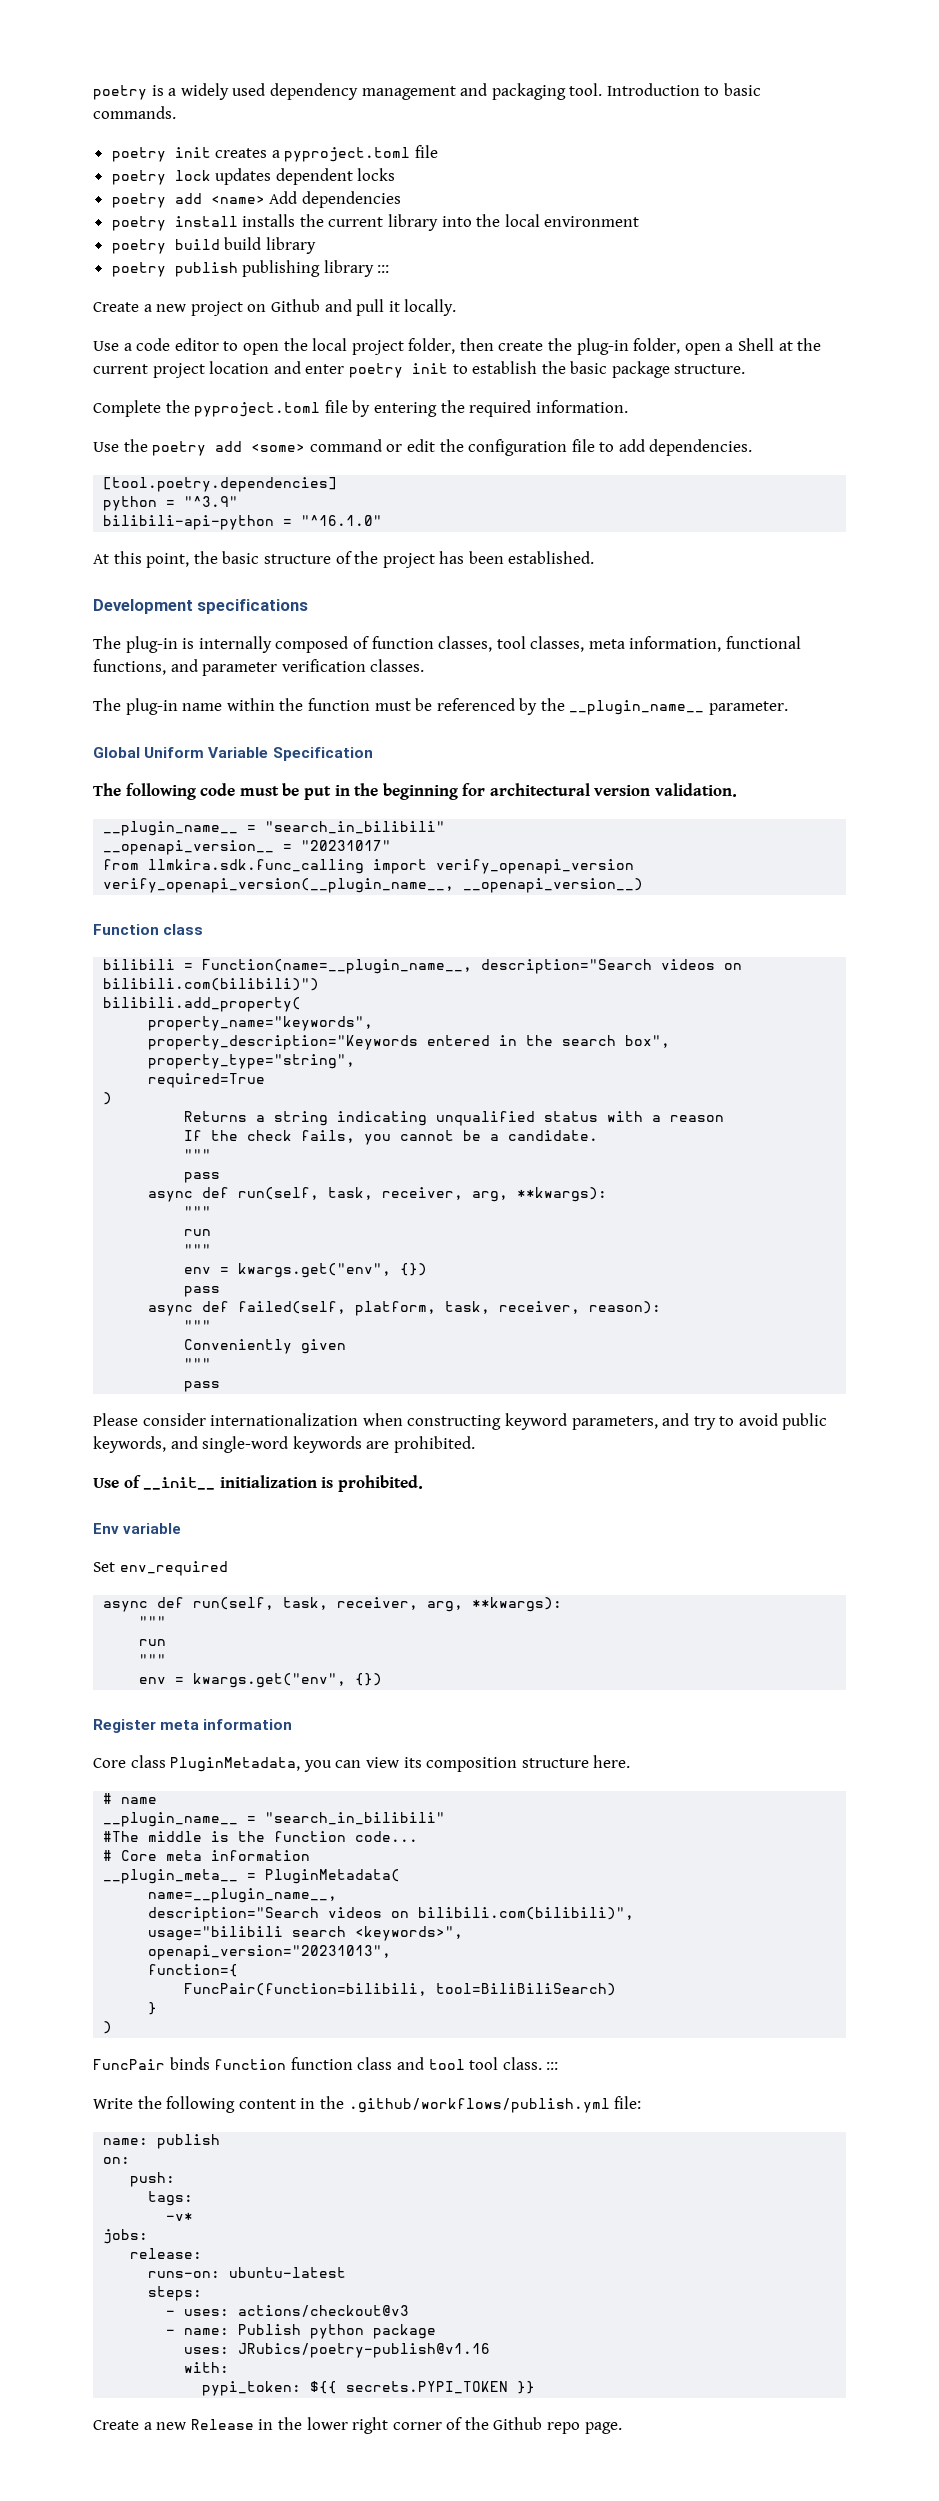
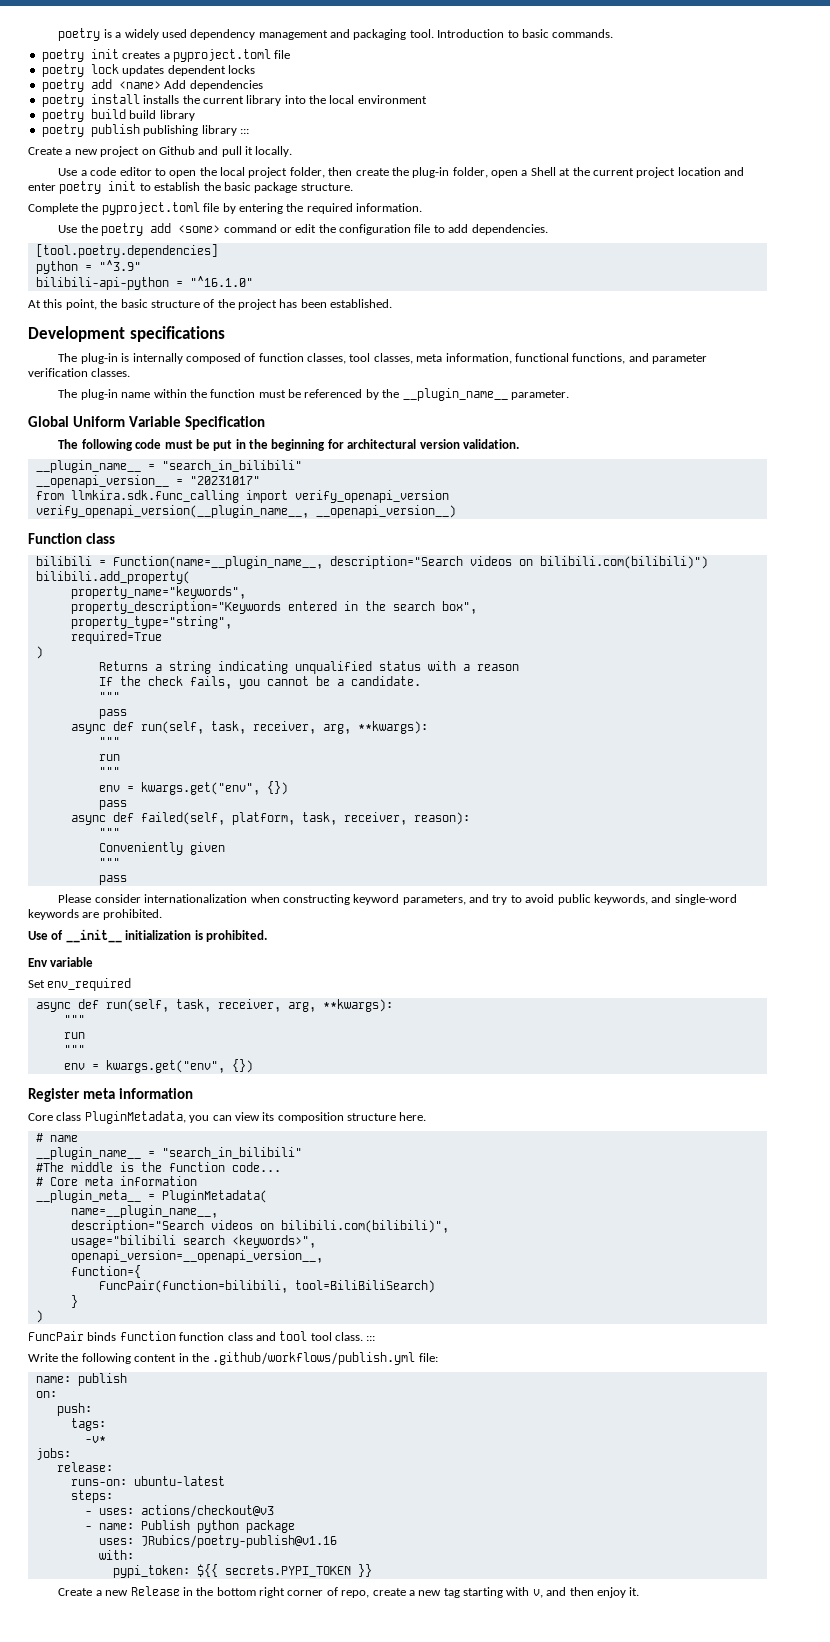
[148,1945,392,1960] openapi_version="20231013", -> [70,1250,323,1263] openapi_version=__openapi_version__,
[306,2417,348,2430] lower -> [216,1587,256,1596] bottom
[464,2417,622,2434] the Github repo page. -> [341,1587,640,1598] repo, create a new tag starting with v, and then enjoy it.

